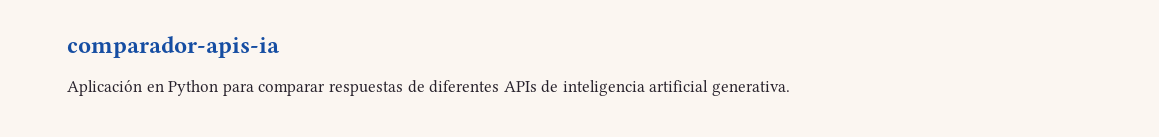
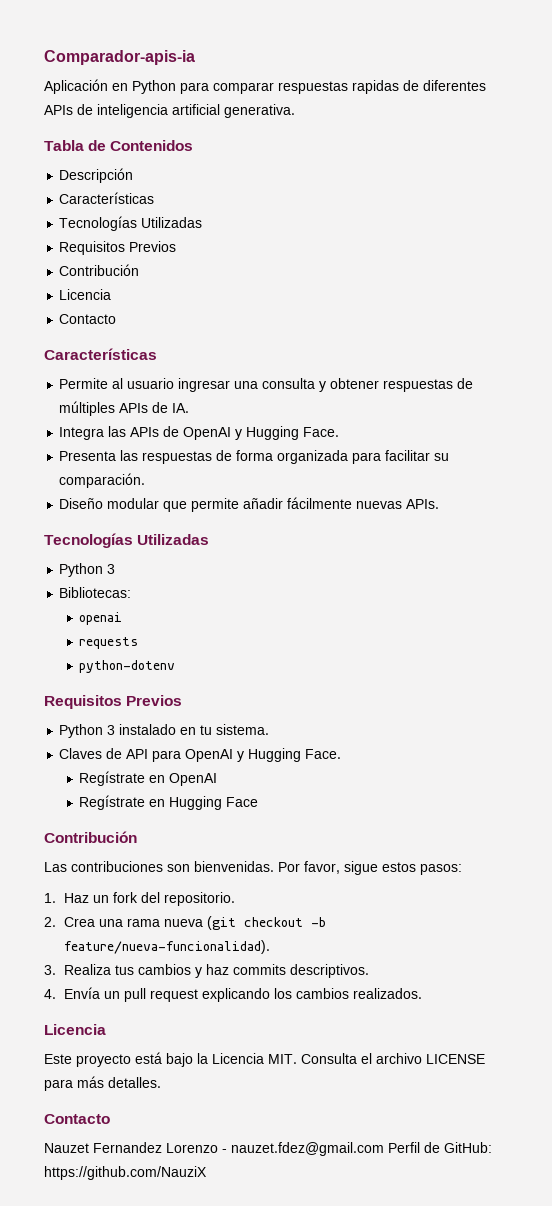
[67,36,280,58] comparador-apis-ia -> [44,50,195,65] Comparador-apis-ia
(403, 88) none -> [352,80,399,94] rapidas
(791, 88) none -> [44,140,194,151] [59,168,134,183] [59,192,155,204] [59,216,203,231] [59,241,177,255] [59,264,140,276] [59,289,112,300] [59,314,117,324] [44,348,157,360] [59,378,474,392] [59,401,190,416] [59,426,340,440] [59,450,450,464] [59,473,146,488] [59,497,440,512] [44,533,210,548] [59,563,116,577] [59,587,132,598] [79,612,123,625] [79,637,139,649] [79,660,176,673] [44,695,183,709] [59,724,270,738] [59,748,342,762] [79,771,218,786] [79,795,259,810] [44,831,137,843] [44,861,462,875] [44,892,235,906] [44,916,326,930] [63,940,270,954] [44,964,369,978] [44,987,422,1002] [44,1024,106,1035] [44,1052,485,1067] [44,1076,161,1091] [44,1114,110,1124] [44,1142,492,1156] [44,1166,207,1180] // Tabla de Contenidos // Descripción // Características // Tecnologías Utilizadas // Requisitos Previos // Contribución // Licencia // Contacto // Características // Permite al usuario ingresar una consulta y obtener respuestas de múltiples APIs de IA. // Integra las APIs de OpenAI y Hugging Face. // Presenta las respuestas de forma organizada para facilitar su comparación. // Diseño modular que permite añadir fácilmente nuevas APIs. // Tecnologías Utilizadas // Python 3 // Bibliotecas: // openai // requests // python-dotenv // Requisitos Previos // Python 3 instalado en tu sistema. // Claves de API para OpenAI y Hugging Face. // Regístrate en OpenAI // Regístrate en Hugging Face // Contribución // Las contribuciones son bienvenidas. Por favor, sigue estos pasos: // 1. Haz un fork del repositorio. // 2. Crea una rama nueva (git checkout -b feature/nueva-funcionalidad). // 3. Realiza tus cambios y haz commits descriptivos. // 4. Envía un pull request explicando los cambios realizados. // Licencia // Este proyecto está bajo la Licencia MIT. Consulta el archivo LICENSE para más detalles. // Contacto // Nauzet Fernandez Lorenzo - nauzet.fdez@gmail.com Perfil de GitHub: https://github.com/NauziX

